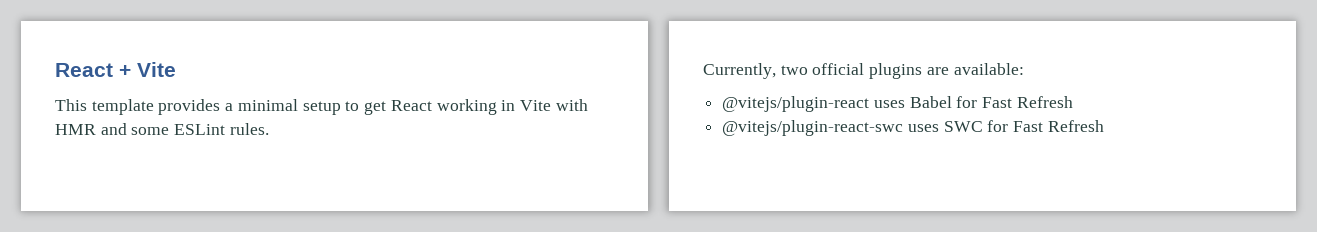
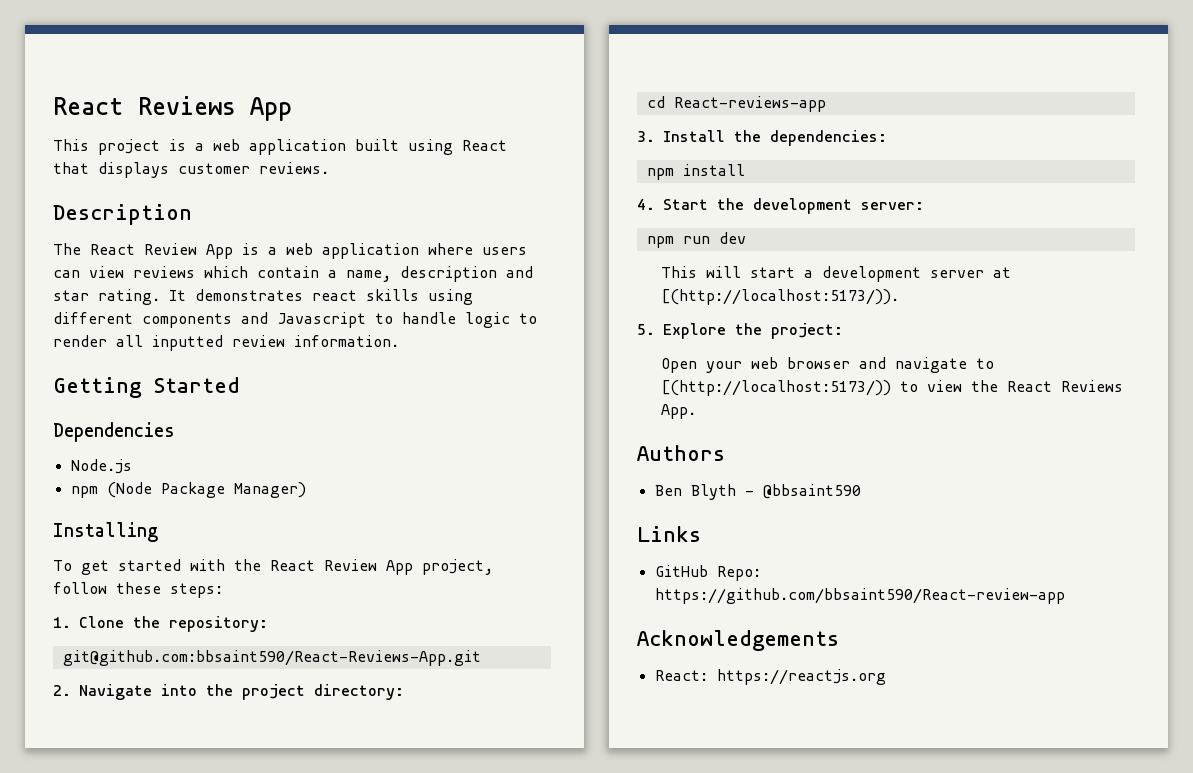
[55,62,176,77] [55,99,588,115] [55,123,269,135] [703,63,1024,79] [722,96,1073,112] [722,120,1104,136] React + Vite // This template provides a minimal setup to get React working in Vite with HMR and some ESLint rules. // Currently, two official plugins are available: // @vitejs/plugin-react uses Babel for Fast Refresh // @vitejs/plugin-react-swc uses SWC for Fast Refresh -> [53,96,292,121] [53,139,507,155] [53,162,329,178] [53,204,192,225] [53,243,527,259] [53,266,533,282] [53,289,473,305] [53,312,537,328] [53,335,399,351] [53,377,240,398] [53,422,175,442] [70,459,132,474] [70,482,306,498] [53,522,158,542] [53,559,493,575] [53,582,223,598] [53,616,268,632] [62,650,481,666] [53,684,404,700] [646,96,826,112] [637,130,887,146] [646,164,745,180] [637,198,924,214] [646,232,746,248] [660,266,1011,282] [660,289,899,305] [637,323,843,339] [660,357,994,373] [660,380,1123,396] [660,404,696,419] [637,445,725,461] [654,484,861,500] [637,526,701,542] [654,565,761,581] [654,588,1065,604] [637,630,839,651] [654,669,886,685] React Reviews App // This project is a web application built using React that displays customer reviews. // Description // The React Review App is a web application where users can view reviews which contain a name, description and star rating. It demonstrates react skills using different components and Javascript to handle logic to render all inputted review information. // Getting Started // Dependencies // Node.js // npm (Node Package Manager) // Installing // To get started with the React Review App project, follow these steps: // 1. Clone the repository: // git@github.com:bbsaint590/React-Reviews-App.git // 2. Navigate into the project directory: // cd React-reviews-app // 3. Install the dependencies: // npm install // 4. Start the development server: // npm run dev // This will start a development server at [(http://localhost:5173/)). // 5. Explore the project: // Open your web browser and navigate to [(http://localhost:5173/)) to view the React Reviews App. // Authors // Ben Blyth - @bbsaint590 // Links // GitHub Repo: https://github.com/bbsaint590/React-review-app // Acknowledgements // React: https://reactjs.org

